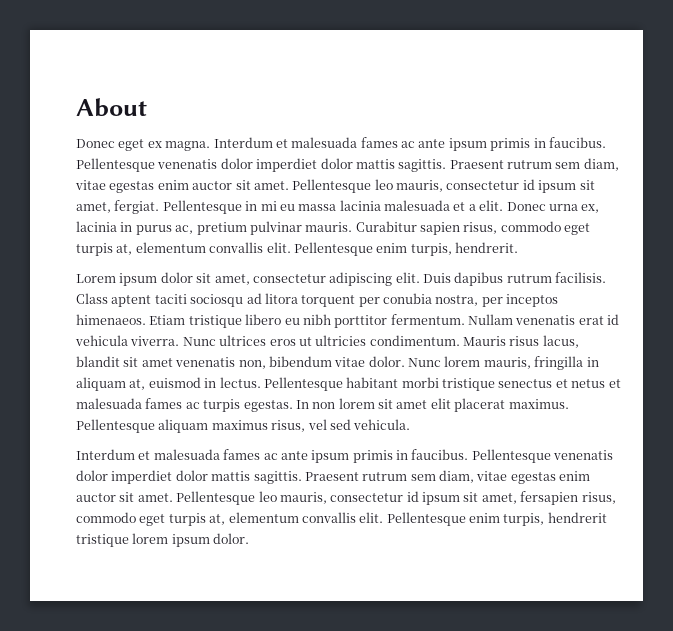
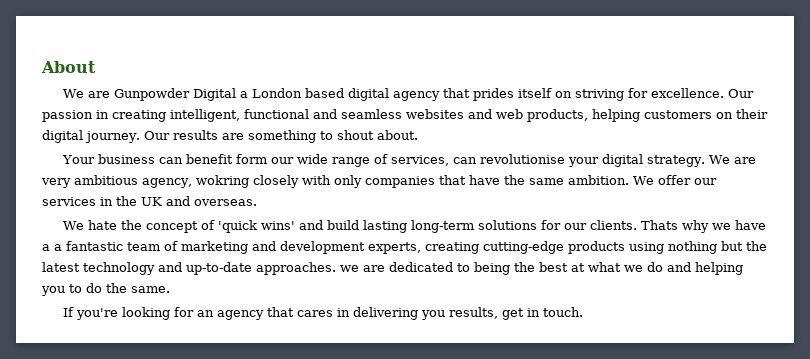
[76,137,606,151] [76,158,619,172] [75,179,595,193] [76,200,600,214] [76,221,591,235] [76,242,518,256] [76,272,607,286] [76,293,559,307] [76,314,620,328] [75,335,579,348] [76,356,599,370] [76,377,621,391] [76,398,569,412] [76,419,411,433] [76,449,614,463] [76,470,591,484] [76,491,616,505] [76,512,607,526] [76,533,250,547] Donec eget ex magna. Interdum et malesuada fames ac ante ipsum primis in faucibus. Pellentesque venenatis dolor imperdiet dolor mattis sagittis. Praesent rutrum sem diam, vitae egestas enim auctor sit amet. Pellentesque leo mauris, consectetur id ipsum sit amet, fergiat. Pellentesque in mi eu massa lacinia malesuada et a elit. Donec urna ex, lacinia in purus ac, pretium pulvinar mauris. Curabitur sapien risus, commodo eget turpis at, elementum convallis elit. Pellentesque enim turpis, hendrerit. // Lorem ipsum dolor sit amet, consectetur adipiscing elit. Duis dapibus rutrum facilisis. Class aptent taciti sociosqu ad litora torquent per conubia nostra, per inceptos himenaeos. Etiam tristique libero eu nibh porttitor fermentum. Nullam venenatis erat id vehicula viverra. Nunc ultrices eros ut ultricies condimentum. Mauris risus lacus, blandit sit amet venenatis non, bibendum vitae dolor. Nunc lorem mauris, fringilla in aliquam at, euismod in lectus. Pellentesque habitant morbi tristique senectus et netus et malesuada fames ac turpis egestas. In non lorem sit amet elit placerat maximus. Pellentesque aliquam maximus risus, vel sed vehicula. // Interdum et malesuada fames ac ante ipsum primis in faucibus. Pellentesque venenatis dolor imperdiet dolor mattis sagittis. Praesent rutrum sem diam, vitae egestas enim auctor sit amet. Pellentesque leo mauris, consectetur id ipsum sit amet, fersapien risus, commodo eget turpis at, elementum convallis elit. Pellentesque enim turpis, hendrerit tristique lorem ipsum dolor. -> [63,88,755,101] [42,109,768,122] [42,130,418,143] [62,154,757,167] [41,175,717,188] [42,196,257,206] [63,220,767,233] [42,241,767,254] [42,262,743,275] [41,283,170,296] [63,307,584,320] We are Gunpowder Digital a London based digital agency that prides itself on striving for excellence. Our passion in creating intelligent, functional and seamless websites and web products, helping customers on their digital journey. Our results are something to shout about. // Your business can benefit form our wide range of services, can revolutionise your digital strategy. We are very ambitious agency, wokring closely with only companies that have the same ambition. We offer our services in the UK and overseas. // We hate the concept of 'quick wins' and build lasting long-term solutions for our clients. Thats why we have a a fantastic team of marketing and development experts, creating cutting-edge products using nothing but the latest technology and up-to-date approaches. we are dedicated to being the best at what we do and helping you to do the same. // If you're looking for an agency that cares in delivering you results, get in touch.

